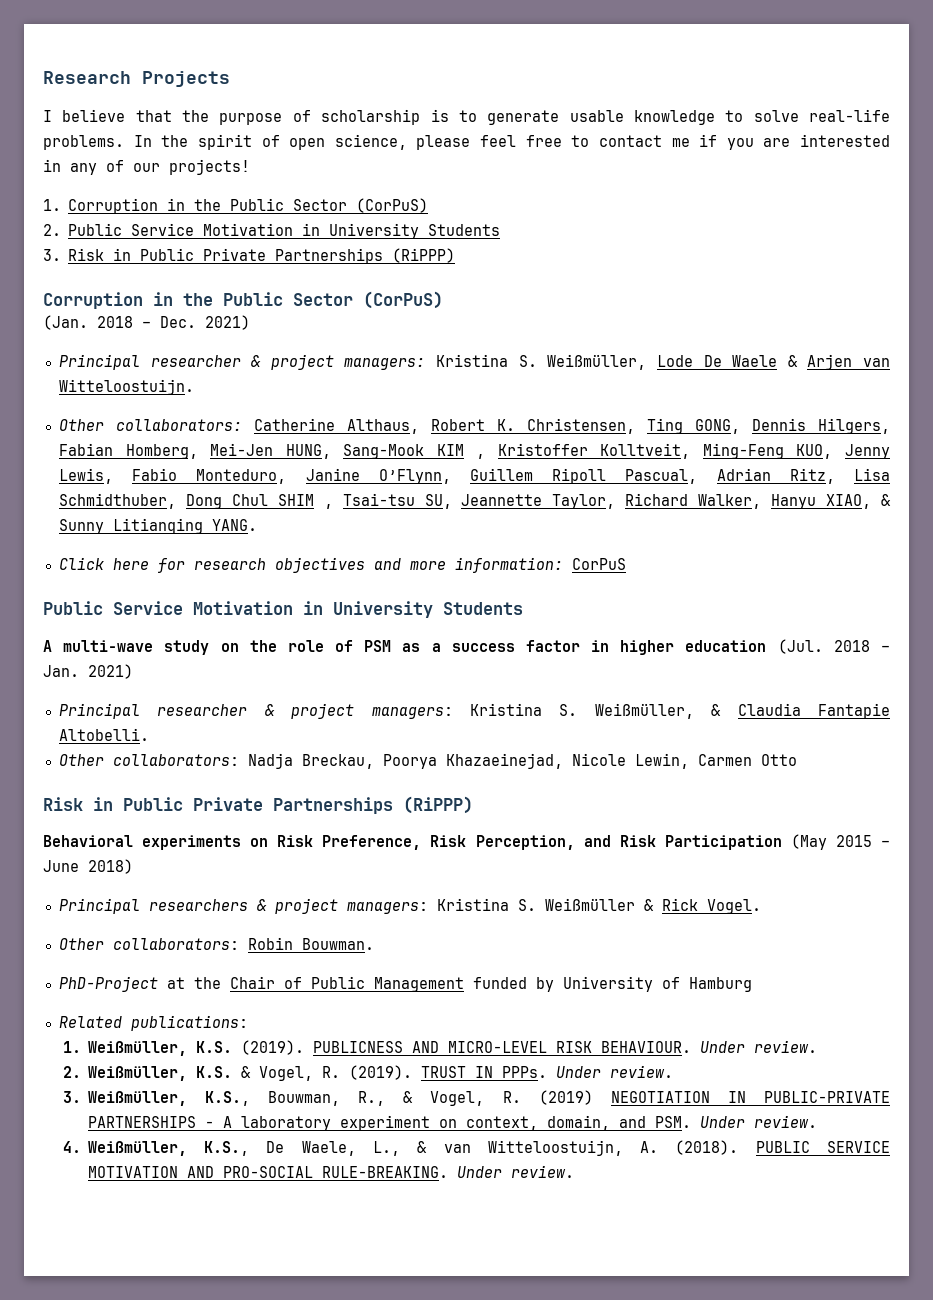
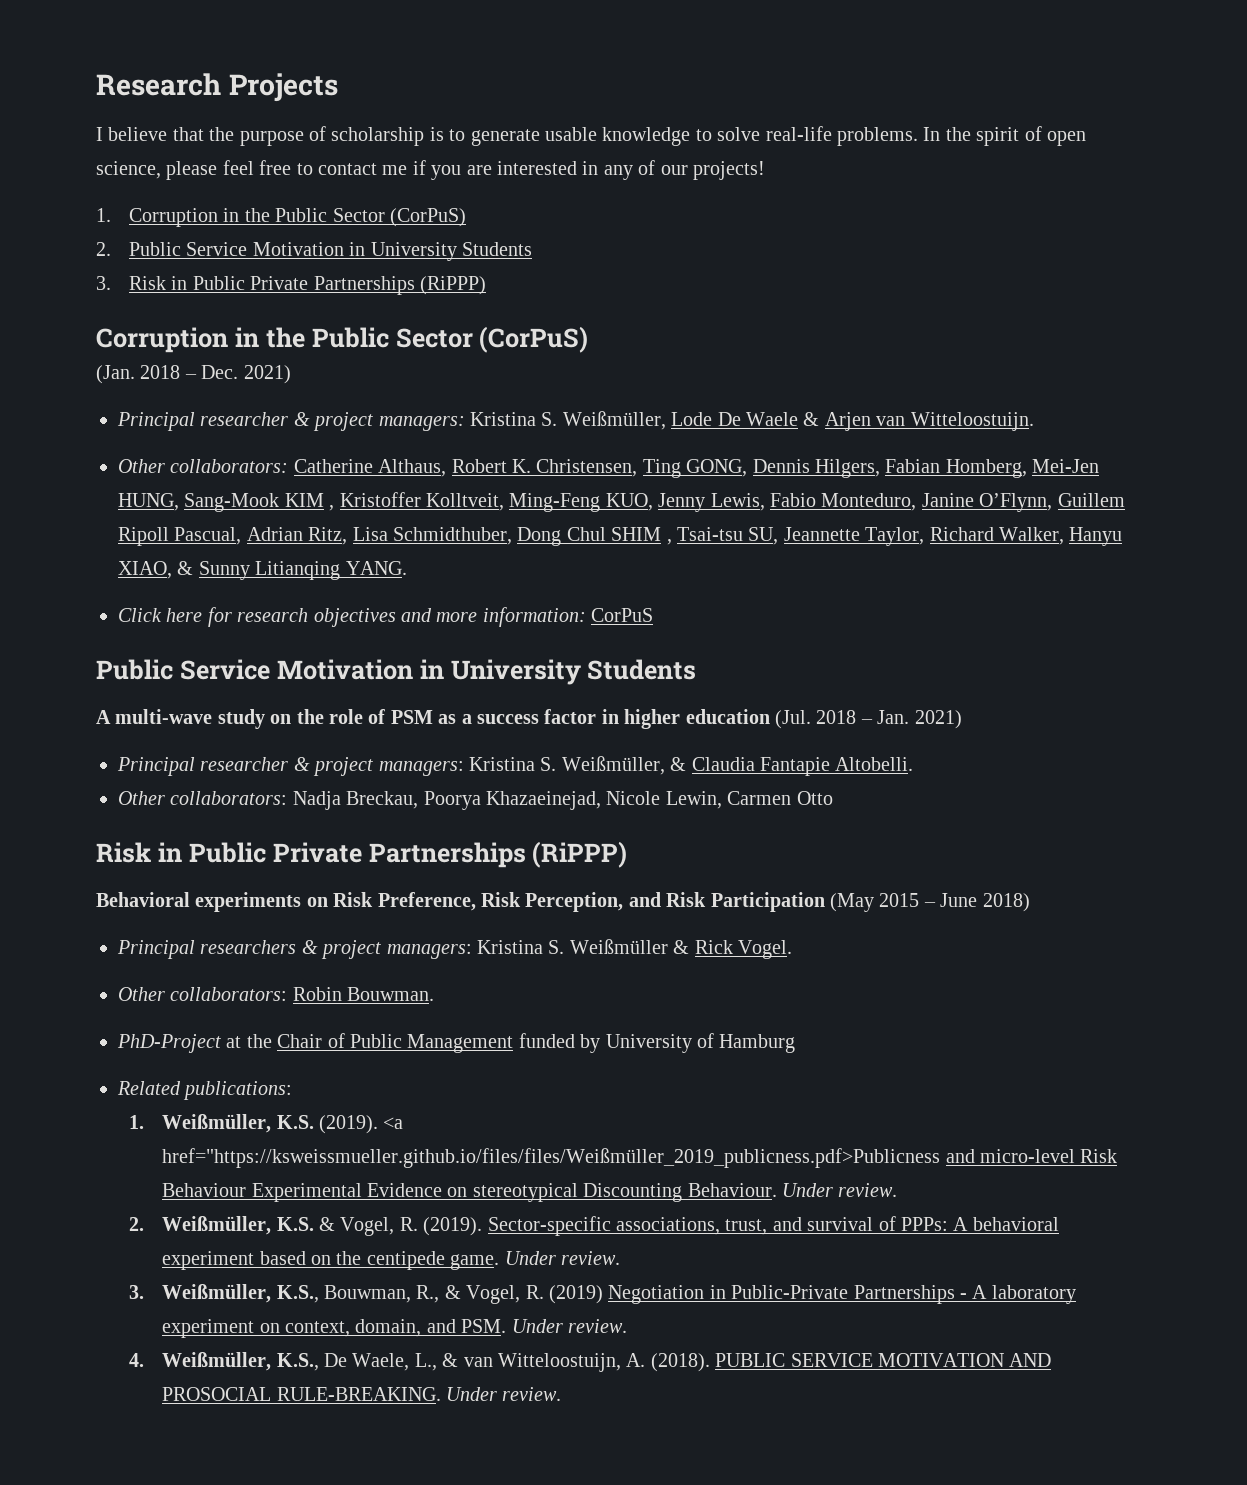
[312,1041,691,1053] PUBLICNESS AND MICRO-LEVEL RISK BEHAVIOUR. -> [383,1117,404,1129] [162,1148,1118,1168] [162,1183,777,1202] <a href="https://ksweissmueller.github.io/files/files/Weißmüller_2019_publicness.pdf>Publicness and micro-level Risk Behaviour Experimental Evidence on stereotypical Discounting Behaviour.
[420,1066,547,1078] TRUST IN PPPs. -> [487,1216,1059,1236] [162,1251,500,1270] Sector-specific associations, trust, and survival of PPPs: A behavioral experiment based on the centipede game.
[610,1091,890,1103] [87,1116,196,1128] NEGOTIATION IN PUBLIC-PRIVATE PARTNERSHIPS -> [608,1285,955,1304] Negotiation in Public-Private Partnerships
[222,1166,313,1178] PRO-SOCIAL -> [162,1387,272,1401] PROSOCIAL

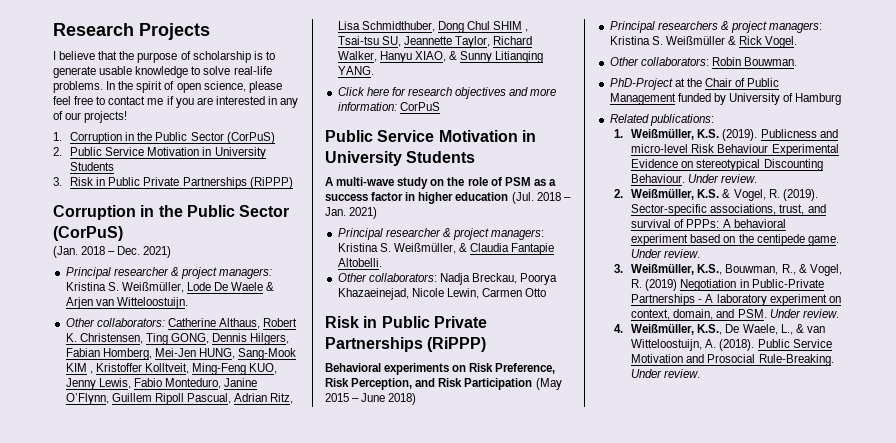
[383,1117,404,1129] [162,1148,941,1168] <a href="https://ksweissmueller.github.io/files/files/Weißmüller_2019_publicness.pdf>Publicness -> [760,129,817,138] Publicness
[715,1353,1052,1367] [162,1387,441,1401] PUBLIC SERVICE MOTIVATION AND PROSOCIAL RULE-BREAKING. -> [757,339,832,348] [631,354,834,366] Public Service Motivation and Prosocial Rule-Breaking.

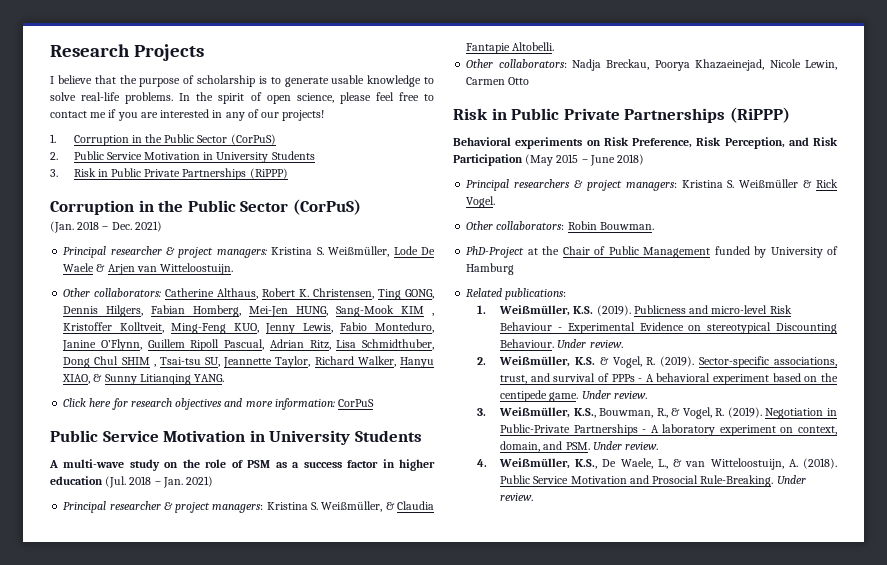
(769, 148) none -> [557,327,562,331] -
[686,219,720,228] PPPs: -> [611,374,643,382] PPPs -
[645,279,678,291] (2019) -> [727,407,762,418] (2019).

